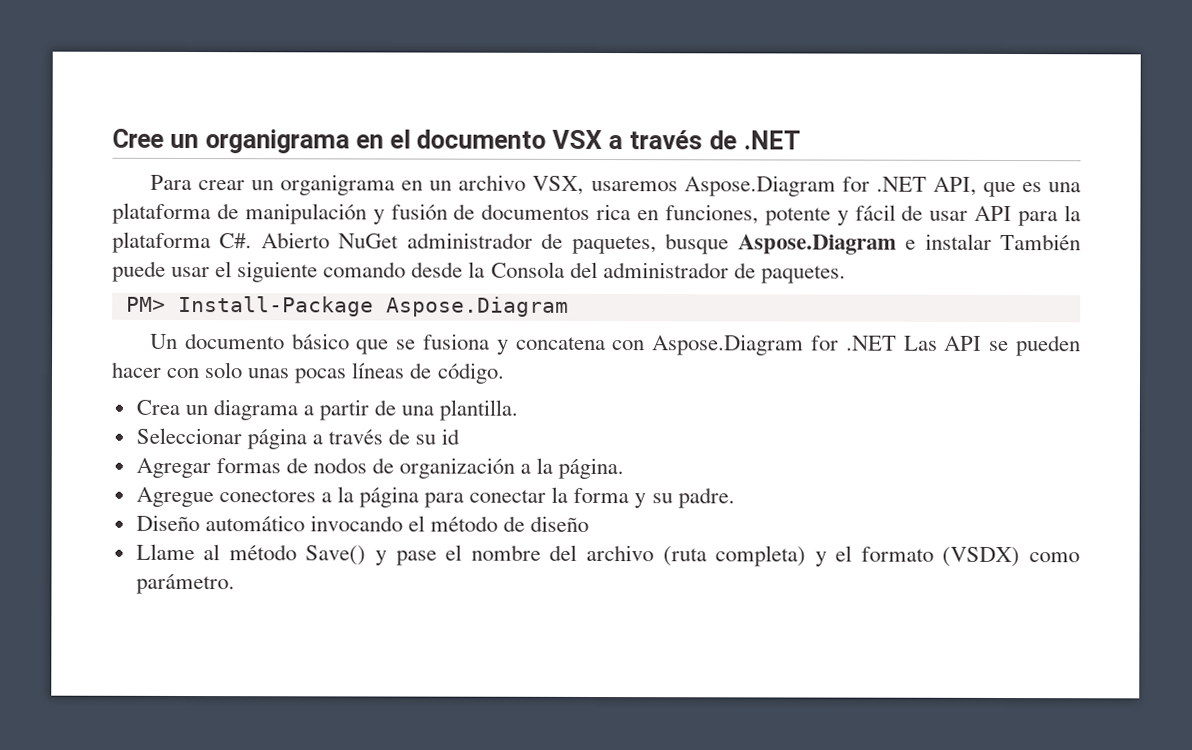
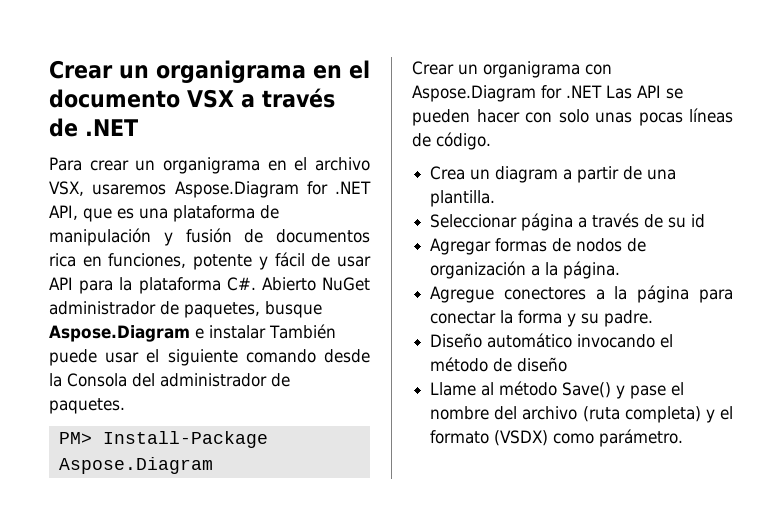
[112,128,164,148] Cree -> [49,60,113,79] Crear
[429,180,453,191] un -> [294,157,308,171] el
[150,332,606,355] Un documento básico que se fusiona y concatena -> [412,61,580,78] Crear un organigrama
[212,399,298,421] diagrama -> [495,166,559,183] diagram

